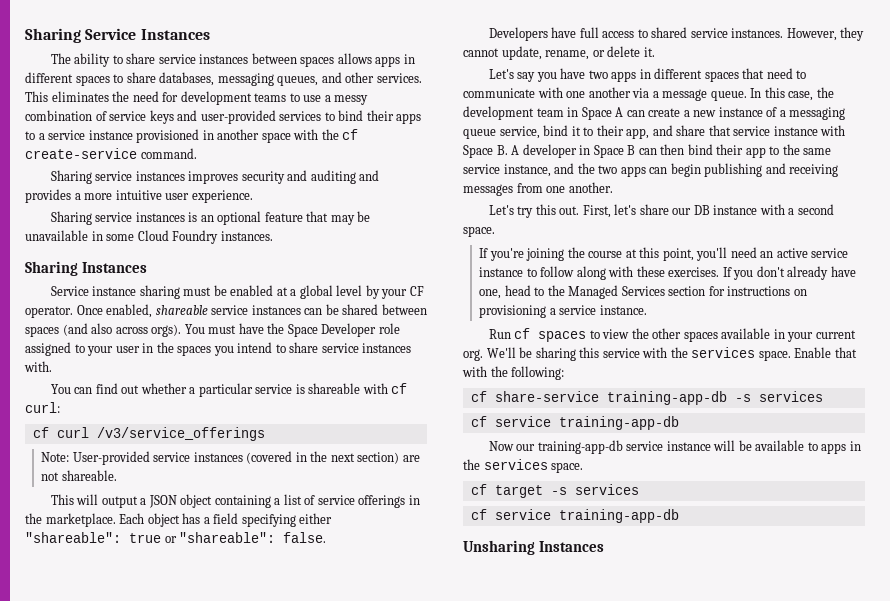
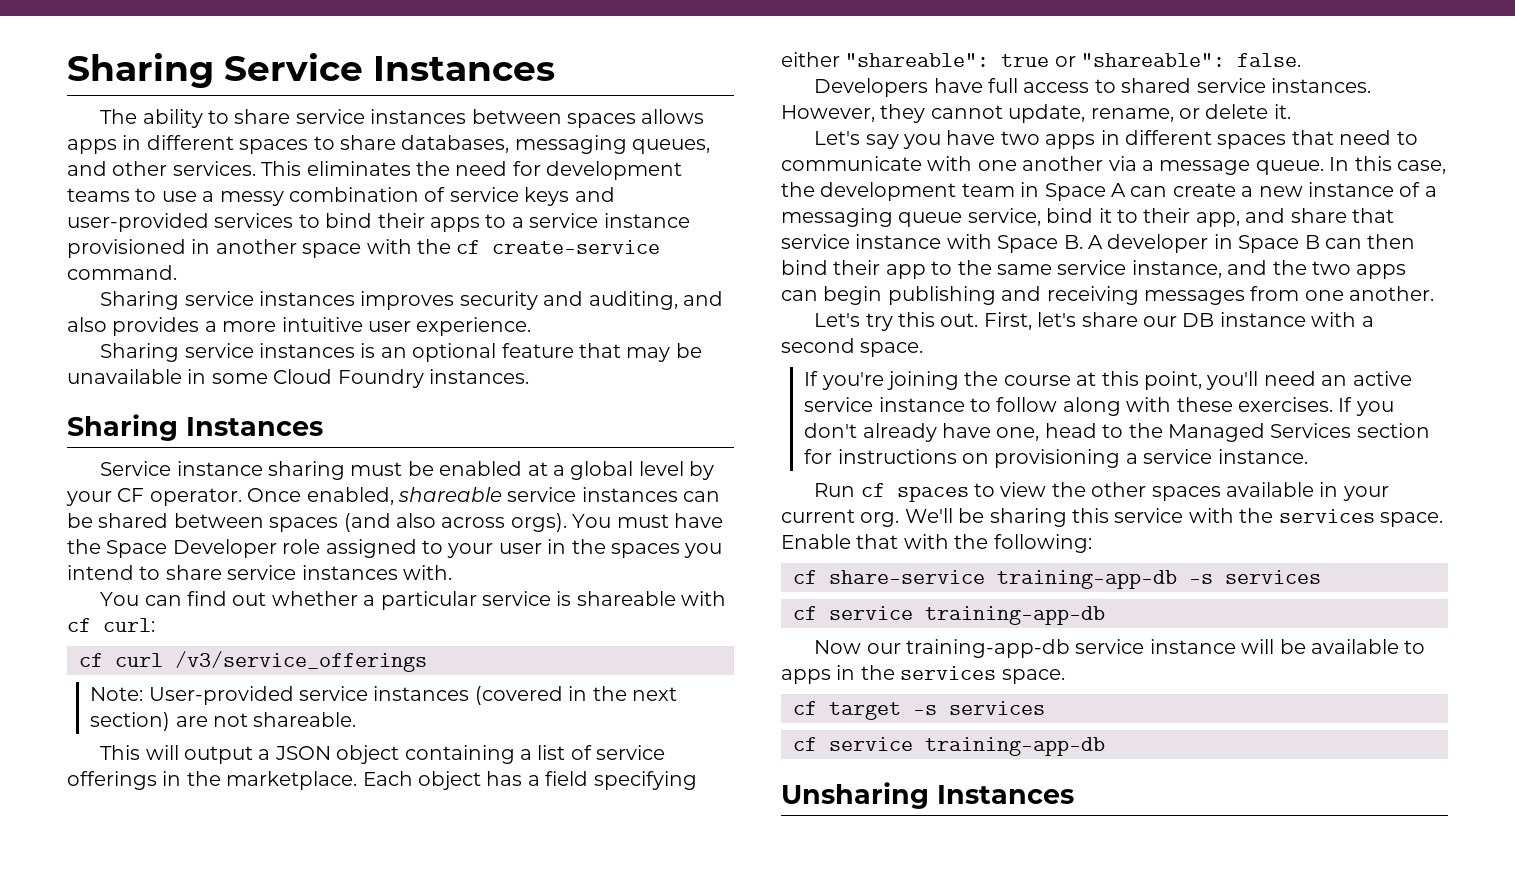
[310,170,380,184] auditing and -> [588,291,723,310] [67,317,107,332] auditing, and also

